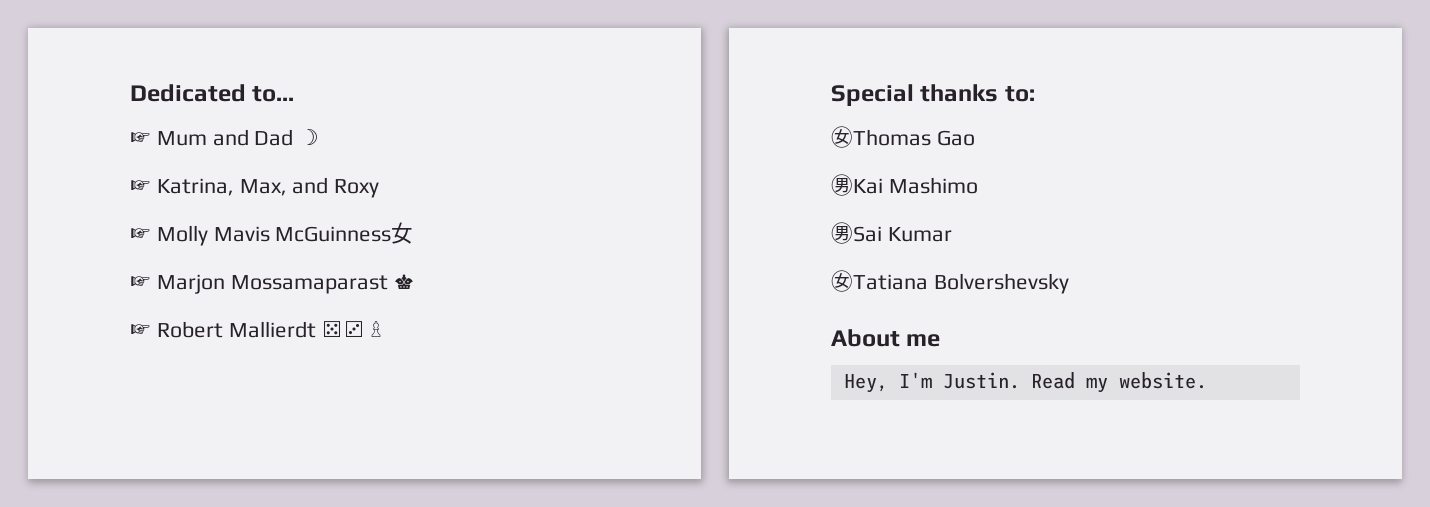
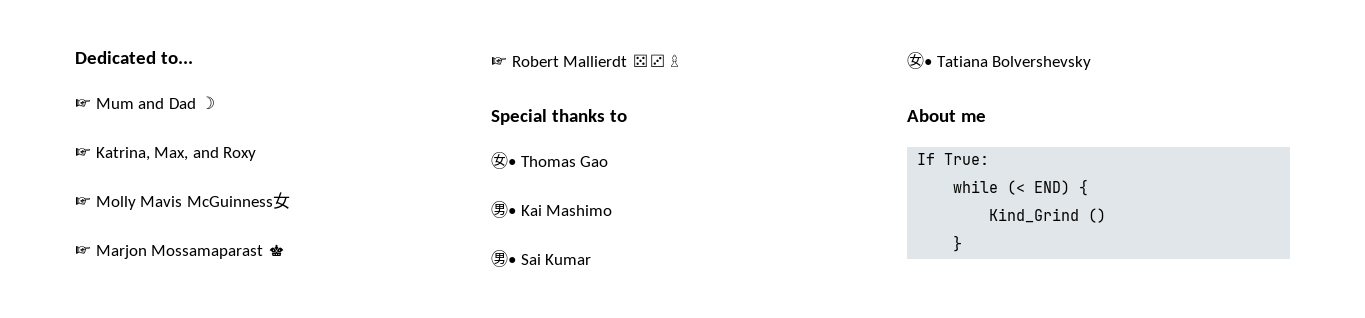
[1004,86,1035,102] [831,126,853,148] to: // ㊛ -> [609,110,627,122] [491,152,516,169] to // ㊛•
(853, 185) none -> [508,208,516,216] •
(853, 233) none -> [508,257,516,265] •
(853, 281) none -> [924,59,932,67] •
[843,372,1207,393] Hey, I'm Justin. Read my website. -> [917,153,990,165] [953,179,1089,196] [989,208,1107,223] [953,235,963,252] If True: // while (< END) { // Kind_Grind () // }

